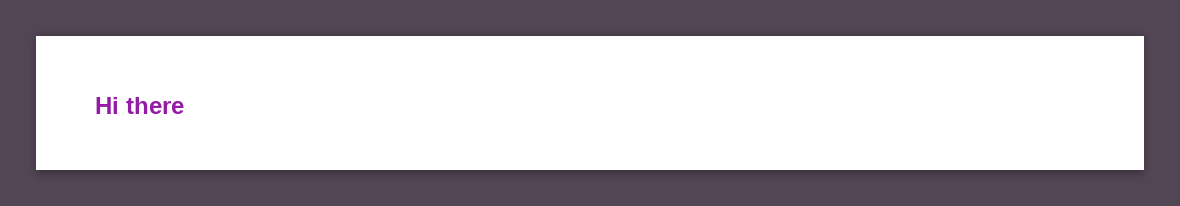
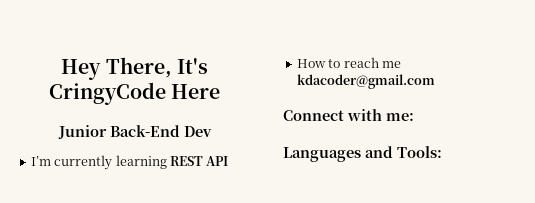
[95,97,184,114] Hi there -> [61,57,208,80] [48,82,221,105] [57,125,212,139] [30,155,229,170] [296,57,401,68] [296,74,435,89] [283,109,414,121] [283,146,442,162] Hey There, It's CringyCode Here // Junior Back-End Dev // I’m currently learning REST API // How to reach me kdacoder@gmail.com // Connect with me: // Languages and Tools:

